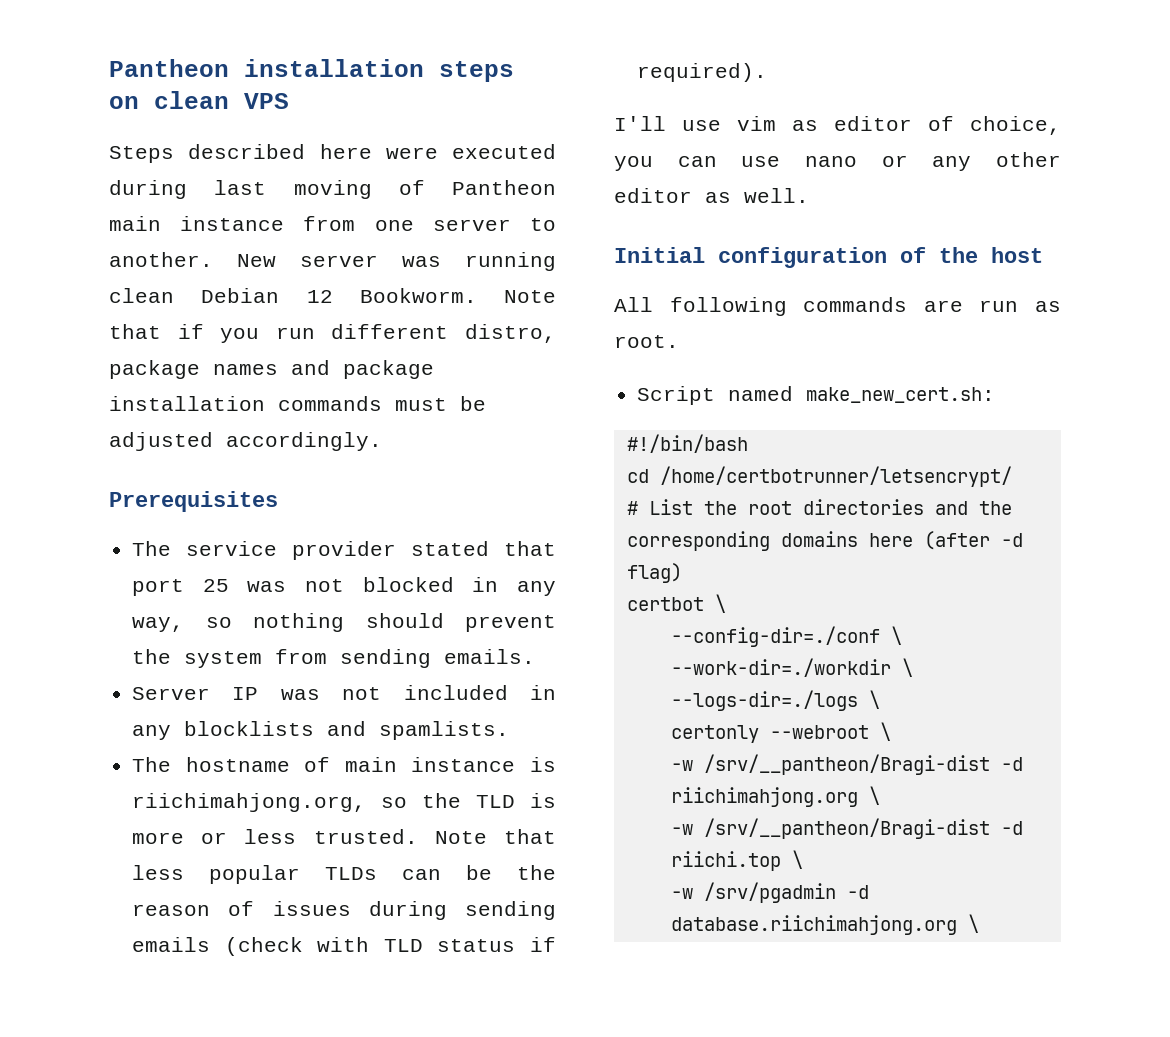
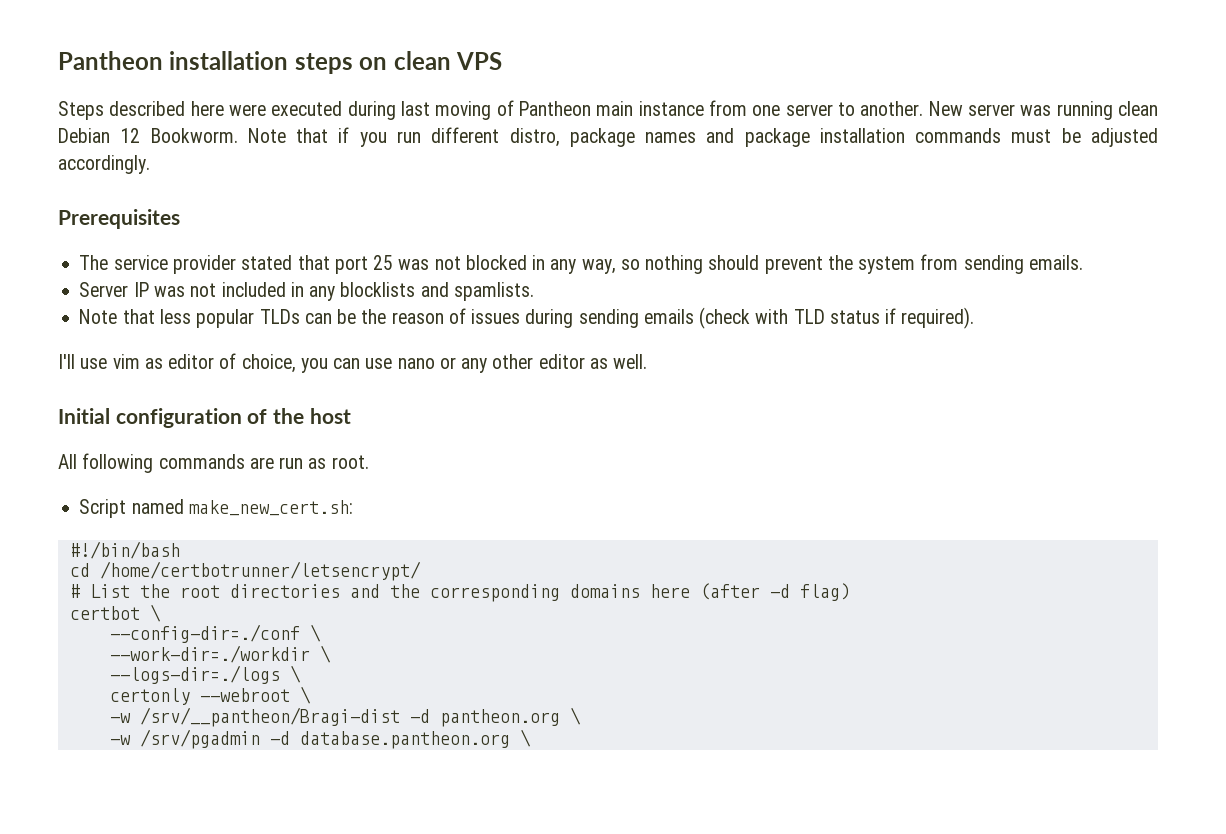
[132,757,556,772] [132,793,557,812] [132,829,418,844] The hostname of main instance is riichimahjong.org, so the TLD is more or less trusted. -> (534, 291) none
[670,786,880,807] [670,818,1023,839] [670,851,781,871] riichimahjong.org \ // -w /srv/__pantheon/Bragi-dist -d riichi.top -> [439,709,560,727] pantheon.org
[670,915,957,935] database.riichimahjong.org -> [299,731,510,749] database.pantheon.org

